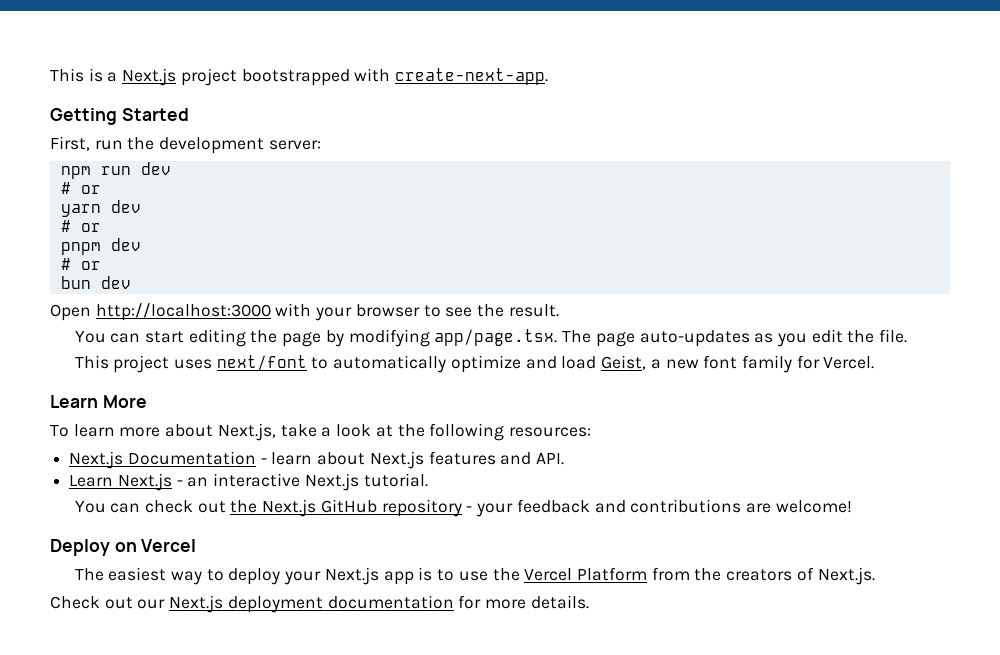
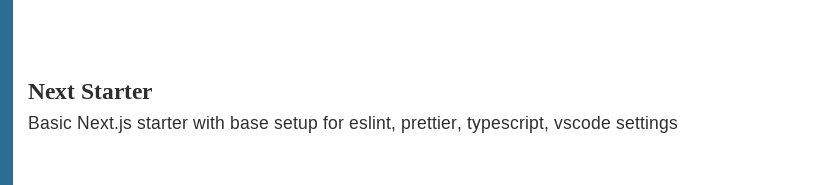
[50,68,549,86] [50,108,189,125] [50,136,321,154] [60,162,171,179] [60,182,101,194] [60,200,141,217] [60,220,101,232] [60,238,141,255] [60,258,101,270] [60,276,131,289] [50,303,559,321] [74,329,908,347] [74,355,875,373] [50,395,147,408] [50,423,591,441] [69,451,565,469] [69,473,428,491] [74,499,852,517] [50,539,197,556] [74,567,875,585] [50,595,589,613] This is a Next.js project bootstrapped with create-next-app. // Getting Started // First, run the development server: // npm run dev // # or // yarn dev // # or // pnpm dev // # or // bun dev // Open http://localhost:3000 with your browser to see the result. // You can start editing the page by modifying app/page.tsx. The page auto-updates as you edit the file. // This project uses next/font to automatically optimize and load Geist, a new font family for Vercel. // Learn More // To learn more about Next.js, take a look at the following resources: // Next.js Documentation - learn about Next.js features and API. // Learn Next.js - an interactive Next.js tutorial. // You can check out the Next.js GitHub repository - your feedback and contributions are welcome! // Deploy on Vercel // The easiest way to deploy your Next.js app is to use the Vercel Platform from the creators of Next.js. // Check out our Next.js deployment documentation for more details. -> [28,84,153,99] [28,116,678,133] Next Starter // Basic Next.js starter with base setup for eslint, prettier, typescript, vscode settings

